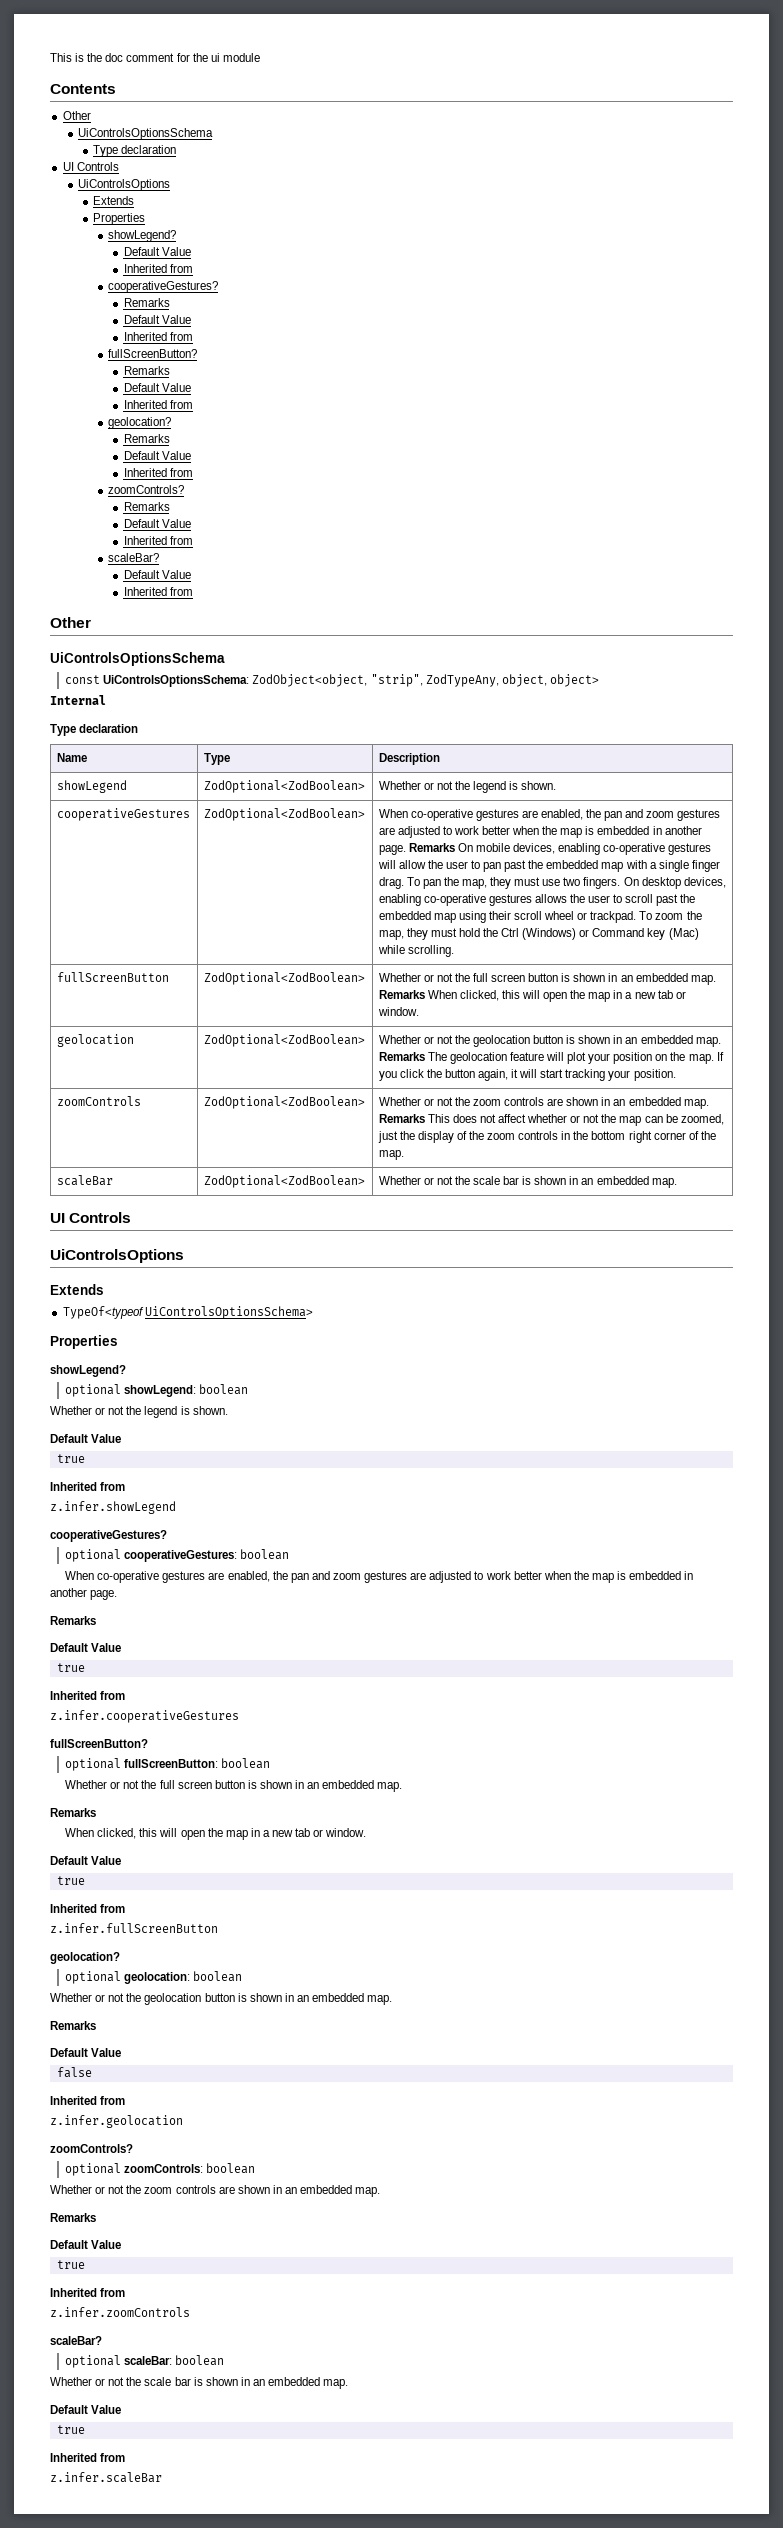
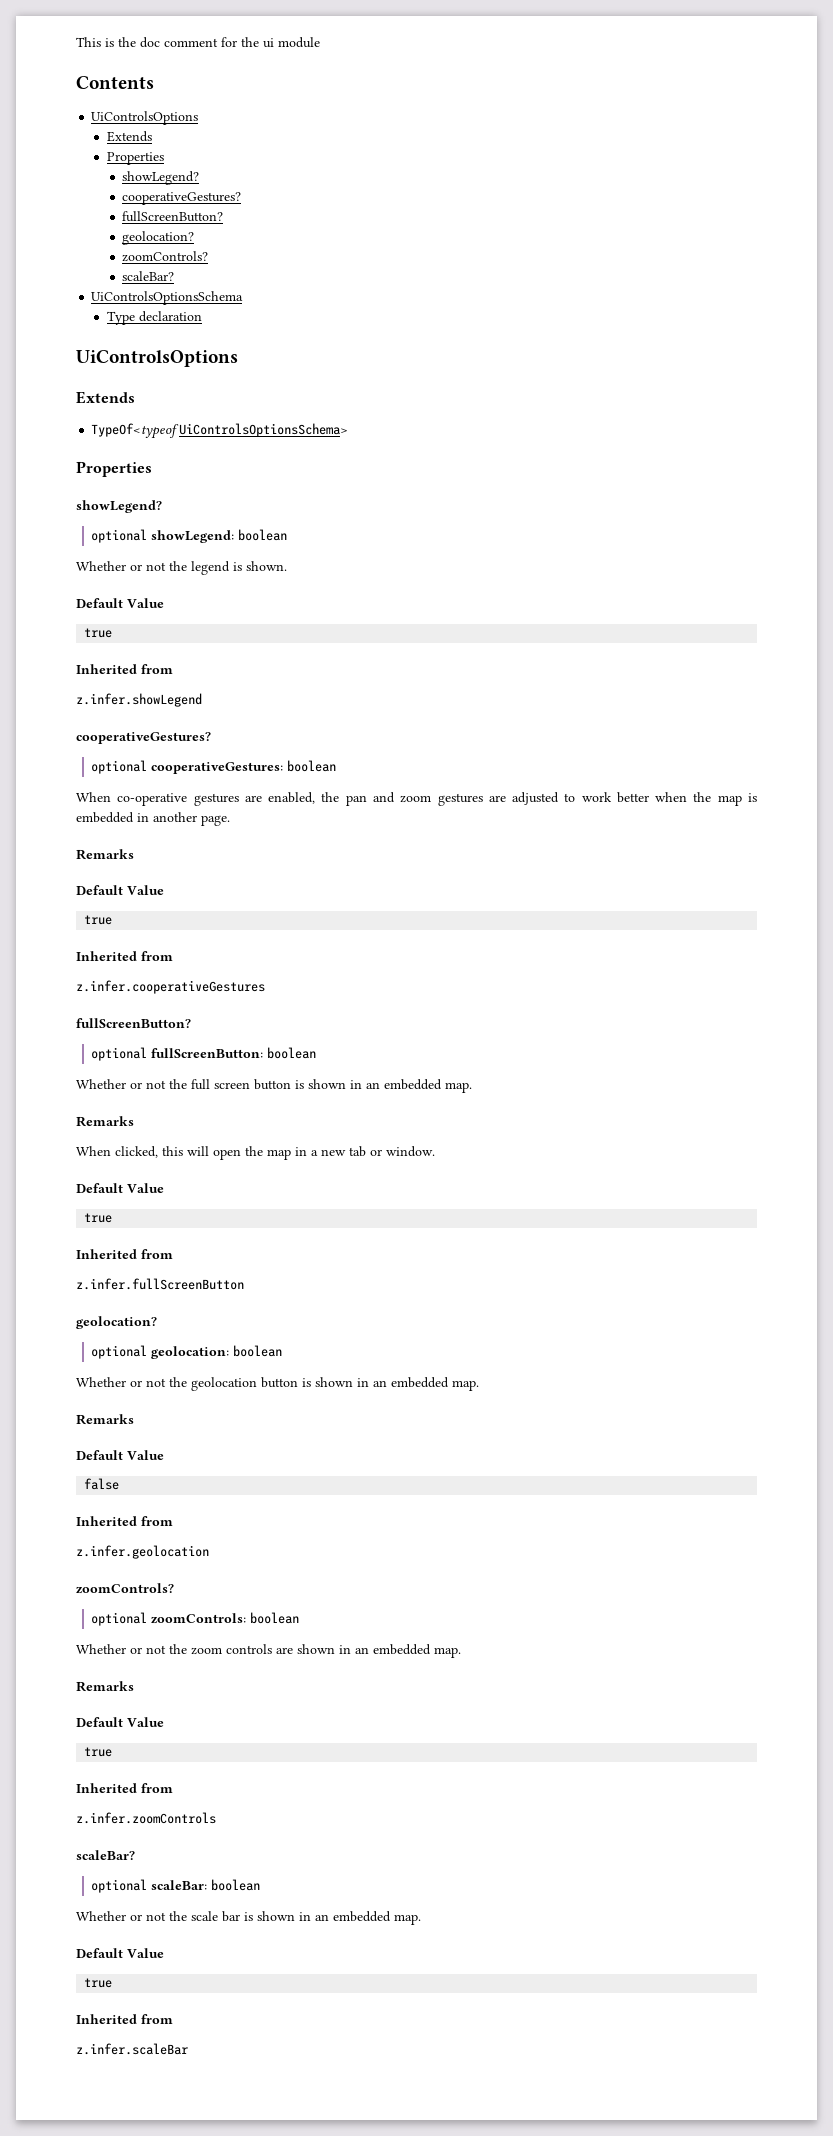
[62,111,91,120] [77,128,213,140] [93,145,177,157] [62,162,119,171] [77,179,170,191] [93,196,135,205] [93,213,146,225] [108,230,177,242] [123,247,191,256] [123,264,193,273] [108,281,219,293] [123,298,170,307] [123,315,191,324] [123,332,193,341] [108,349,198,358] [123,366,170,375] [123,383,191,392] [123,400,193,409] [108,417,172,429] [123,434,170,443] [123,451,191,460] [123,468,193,477] [108,485,185,494] [123,502,170,511] [123,519,191,528] [123,536,193,545] [108,553,160,562] [123,570,191,579] [123,587,193,596] [50,617,91,628] [50,652,225,666] [65,674,599,687] [50,695,106,705] [50,724,139,736] [56,753,87,762] [203,753,230,765] [378,753,440,765] [56,780,127,793] [203,780,365,793] [378,781,557,793] [56,808,190,821] [203,808,365,821] [378,809,721,821] [378,826,702,838] [378,843,712,855] [377,860,720,872] [378,877,726,889] [378,894,696,906] [378,911,702,923] [378,928,699,940] [377,945,454,957] [56,972,169,982] [203,972,365,985] [378,973,716,985] [378,990,686,1002] [377,1007,419,1016] [56,1034,134,1047] [203,1034,365,1047] [378,1035,721,1047] [378,1052,724,1064] [378,1069,676,1081] [56,1096,141,1106] [203,1096,365,1109] [378,1097,709,1109] [378,1114,724,1126] [377,1131,716,1143] [378,1150,404,1160] [56,1175,113,1186] [203,1175,365,1188] [378,1176,677,1188] [50,1212,132,1223] Other // UiControlsOptionsSchema // Type declaration // UI Controls // UiControlsOptions // Extends // Properties // showLegend? // Default Value // Inherited from // cooperativeGestures? // Remarks // Default Value // Inherited from // fullScreenButton? // Remarks // Default Value // Inherited from // geolocation? // Remarks // Default Value // Inherited from // zoomControls? // Remarks // Default Value // Inherited from // scaleBar? // Default Value // Inherited from // Other // UiControlsOptionsSchema // const UiControlsOptionsSchema: ZodObject<object, "strip", ZodTypeAny, object, object> // Internal // Type declaration // Name | Type | Description // showLegend | ZodOptional<ZodBoolean> | Whether or not the legend is shown. // cooperativeGestures | ZodOptional<ZodBoolean> | When co-operative gestures are enabled, the pan and zoom gestures are adjusted to work better when the map is embedded in another page. Remarks On mobile devices, enabling co-operative gestures will allow the user to pan past the embedded map with a single finger drag. To pan the map, they must use two fingers. On desktop devices, enabling co-operative gestures allows the user to scroll past the embedded map using their scroll wheel or trackpad. To zoom the map, they must hold the Ctrl (Windows) or Command key (Mac) while scrolling. // fullScreenButton | ZodOptional<ZodBoolean> | Whether or not the full screen button is shown in an embedded map. Remarks When clicked, this will open the map in a new tab or window. // geolocation | ZodOptional<ZodBoolean> | Whether or not the geolocation button is shown in an embedded map. Remarks The geolocation feature will plot your position on the map. If you click the button again, it will start tracking your position. // zoomControls | ZodOptional<ZodBoolean> | Whether or not the zoom controls are shown in an embedded map. Remarks This does not affect whether or not the map can be zoomed, just the display of the zoom controls in the bottom right corner of the map. // scaleBar | ZodOptional<ZodBoolean> | Whether or not the scale bar is shown in an embedded map. // UI Controls -> [91,111,199,125] [106,131,152,142] [106,152,164,165] [122,171,200,185] [122,192,242,205] [122,211,224,222] [122,231,195,245] [122,251,209,262] [122,271,175,281] [91,291,244,305] [106,311,202,325] UiControlsOptions // Extends // Properties // showLegend? // cooperativeGestures? // fullScreenButton? // geolocation? // zoomControls? // scaleBar? // UiControlsOptionsSchema // Type declaration

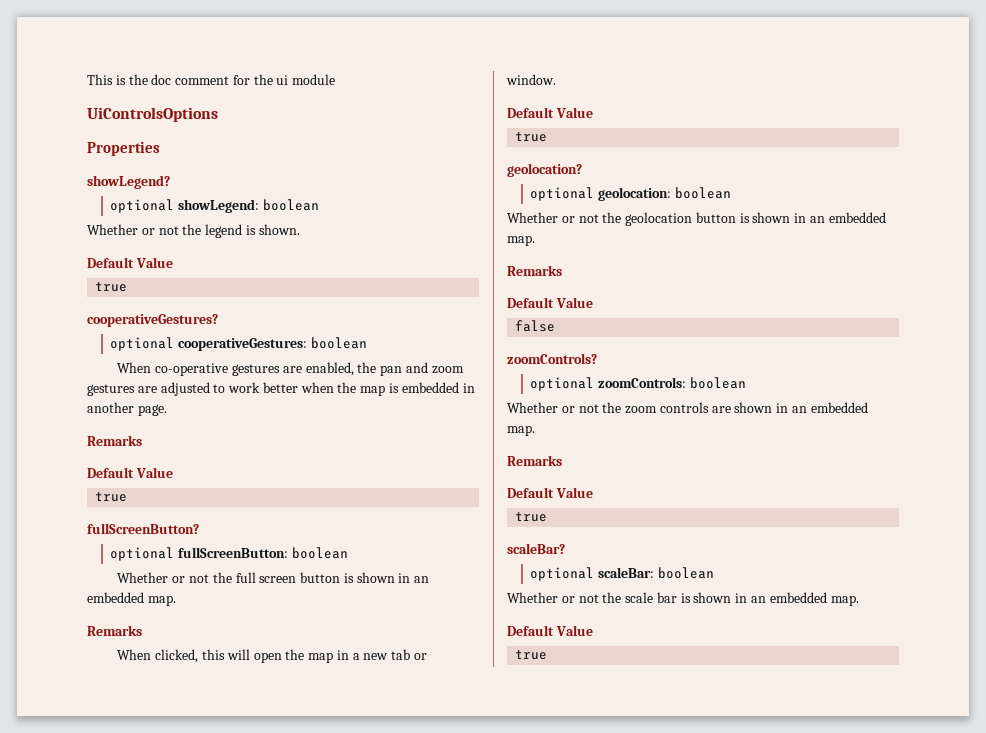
[76,76,154,89] [91,111,199,125] [106,131,152,142] [106,152,164,165] [122,171,200,185] [122,192,242,205] [122,211,224,222] [122,231,195,245] [122,251,209,262] [122,271,175,281] [91,291,244,305] [106,311,202,325] [76,350,238,367] [76,391,135,404] [91,423,349,439] // Contents // UiControlsOptions // Extends // Properties // showLegend? // cooperativeGestures? // fullScreenButton? // geolocation? // zoomControls? // scaleBar? // UiControlsOptionsSchema // Type declaration // UiControlsOptions // Extends // TypeOf<typeof UiControlsOptionsSchema> -> [87,107,218,122] // UiControlsOptions
[76,664,173,674] [76,693,202,707] // Inherited from // z.infer.showLegend -> (128, 287) none
[76,951,173,961] [76,980,265,994] // Inherited from // z.infer.cooperativeGestures -> (128, 497) none
[76,1249,173,1259] [76,1278,244,1290] // Inherited from // z.infer.fullScreenButton -> (548, 137) none
[76,1516,173,1526] [76,1545,209,1559] // Inherited from // z.infer.geolocation -> (556, 326) none
[76,1783,173,1793] [76,1812,216,1824] // Inherited from // z.infer.zoomControls -> (548, 517) none
[76,2014,173,2024] [76,2043,188,2055] // Inherited from // z.infer.scaleBar -> (548, 655) none

